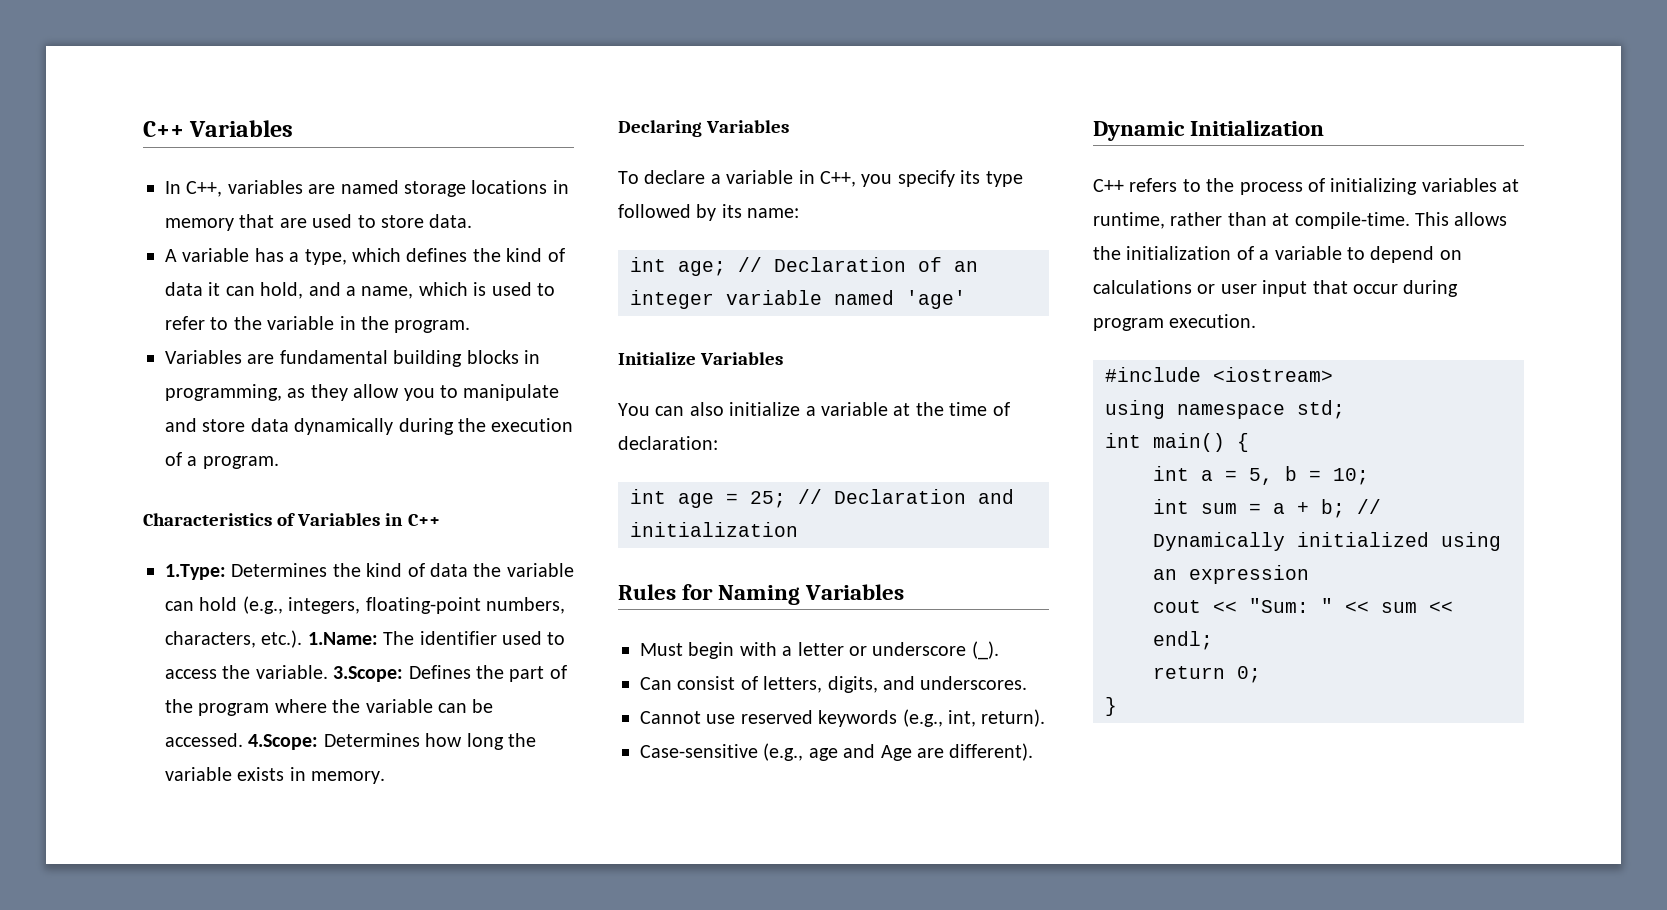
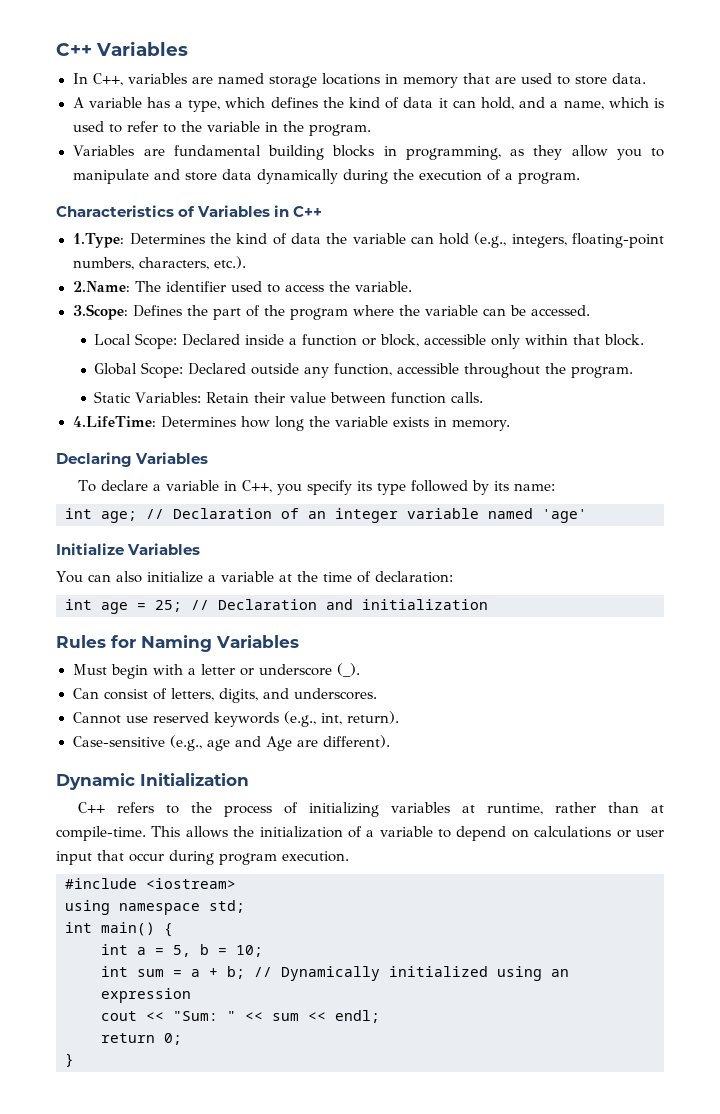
[307,632,378,645] 1.Name: -> [72,281,130,292] // 2.Name:
(328, 672) none -> (412, 286) //
[248,734,319,750] 4.Scope: -> [94,333,645,349] [94,362,634,378] [94,391,484,404] [72,416,156,427] // Local Scope: Declared inside a function or block, accessible only within that block. // Global Scope: Declared outside any function, accessible throughout the program. // Static Variables: Retain their value between function calls. // 4.LifeTime:

